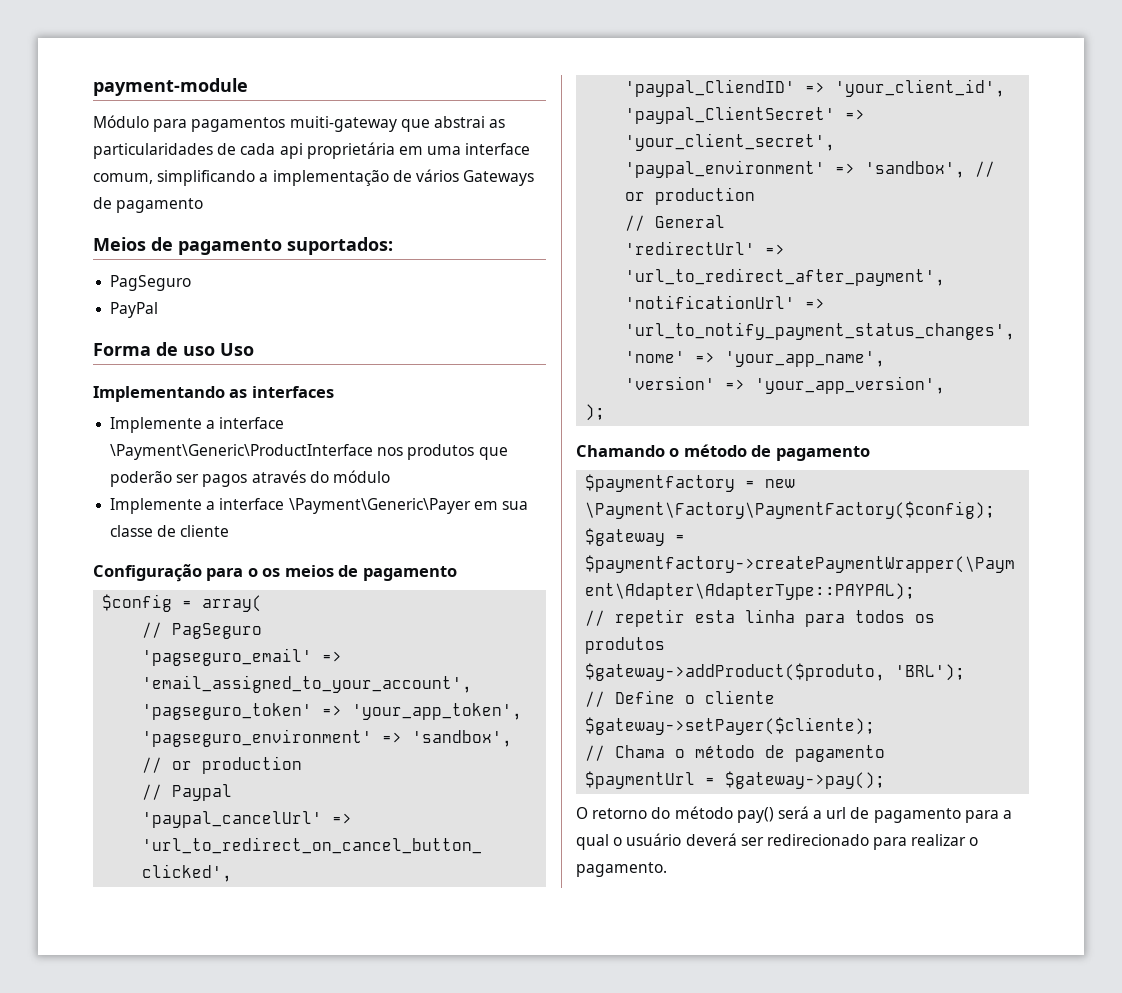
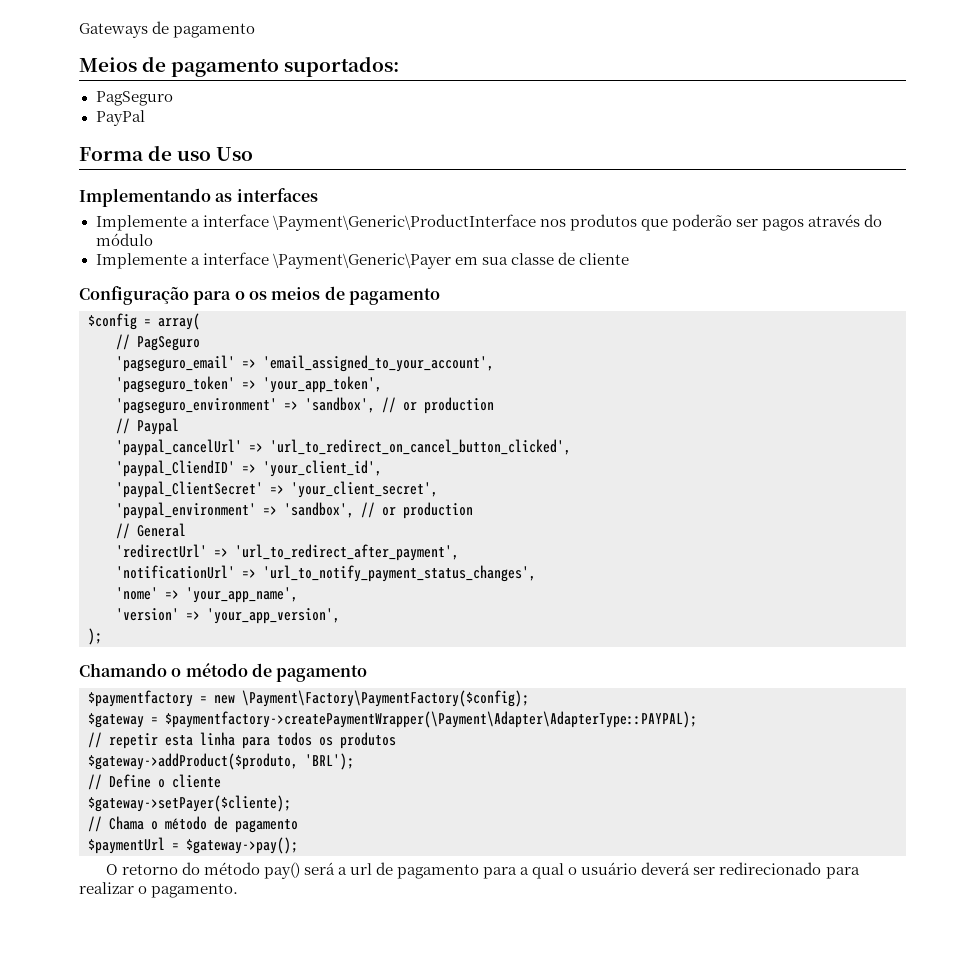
[93,78,248,96] [93,115,506,132] [93,142,531,159] [93,169,459,186] payment-module // Módulo para pagamentos muiti-gateway que abstrai as particularidades de cada api proprietária em uma interface comum, simplificando a implementação de vários -> (79, 30) none

